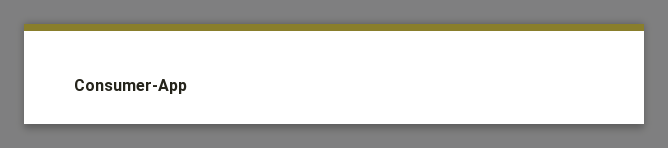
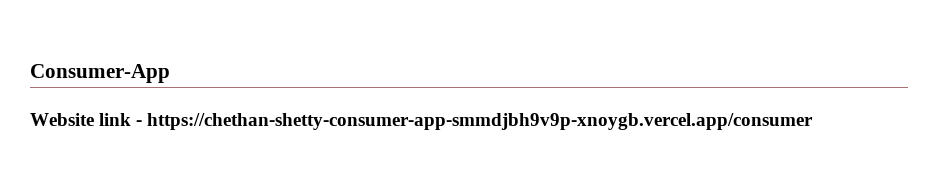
(187, 86) none -> [30,113,814,130] // Website link - https://chethan-shetty-consumer-app-smmdjbh9v9p-xnoygb.vercel.app/consumer

